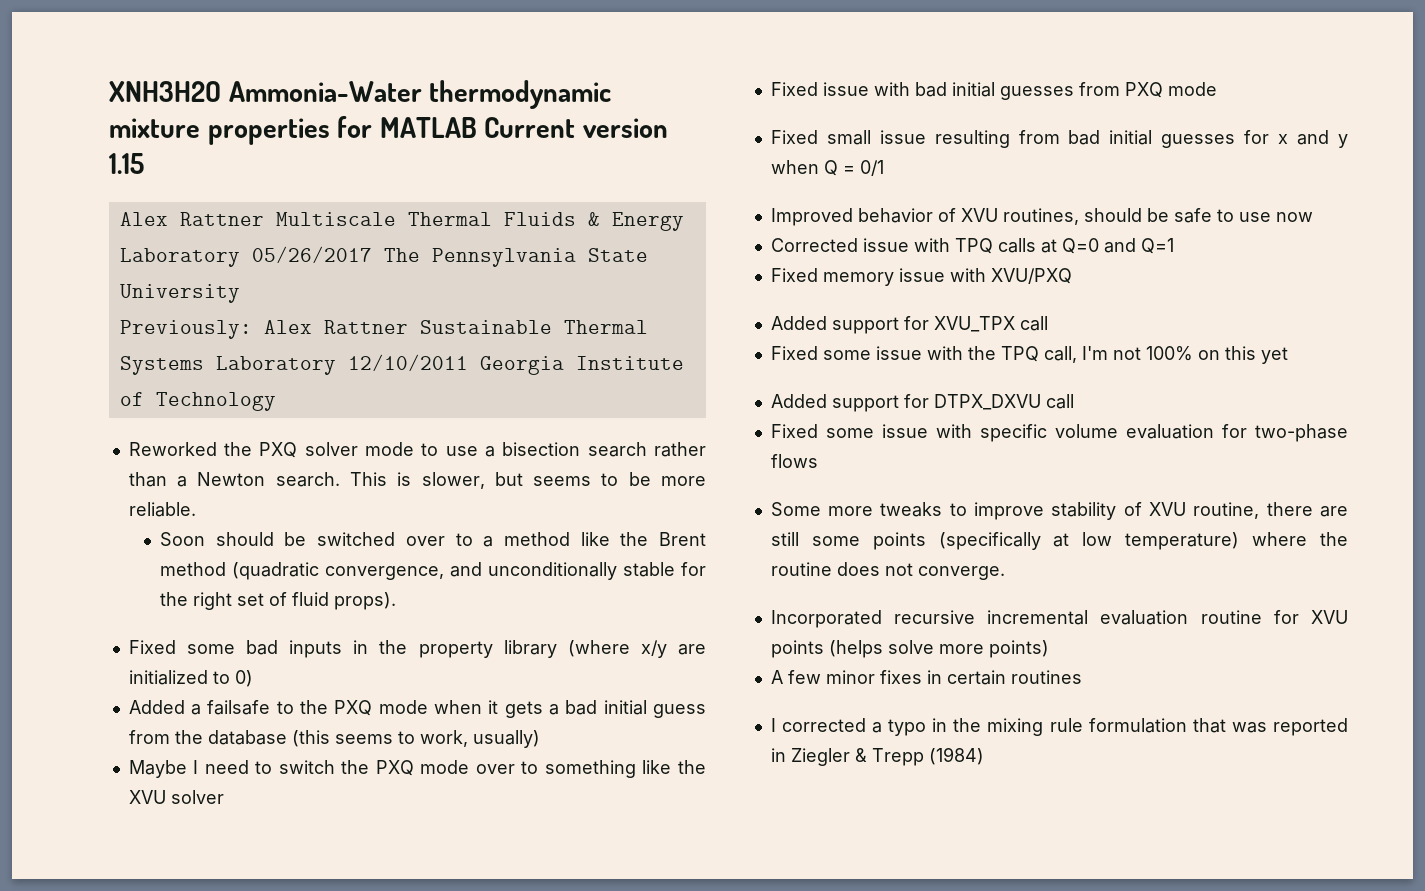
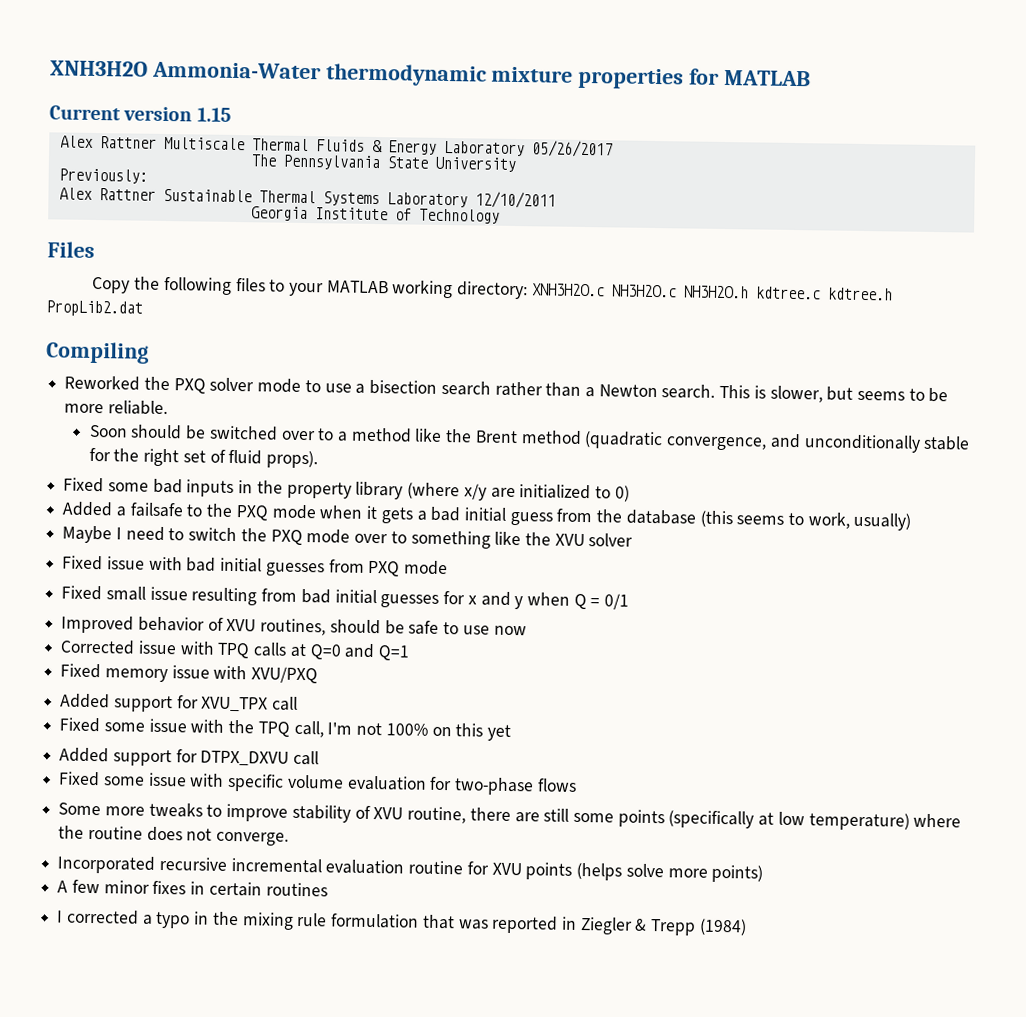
(477, 127) none -> (811, 78) //
(372, 254) none -> (613, 149) //
(252, 329) none -> (148, 176) //
(468, 362) none -> (556, 200) //
(276, 401) none -> [47,241,95,258] [92,276,893,301] [46,300,143,317] [46,341,149,364] // Files // Copy the following files to your MATLAB working directory: XNH3H2O.c NH3H2O.c NH3H2O.h kdtree.c kdtree.h PropLib2.dat // Compiling

